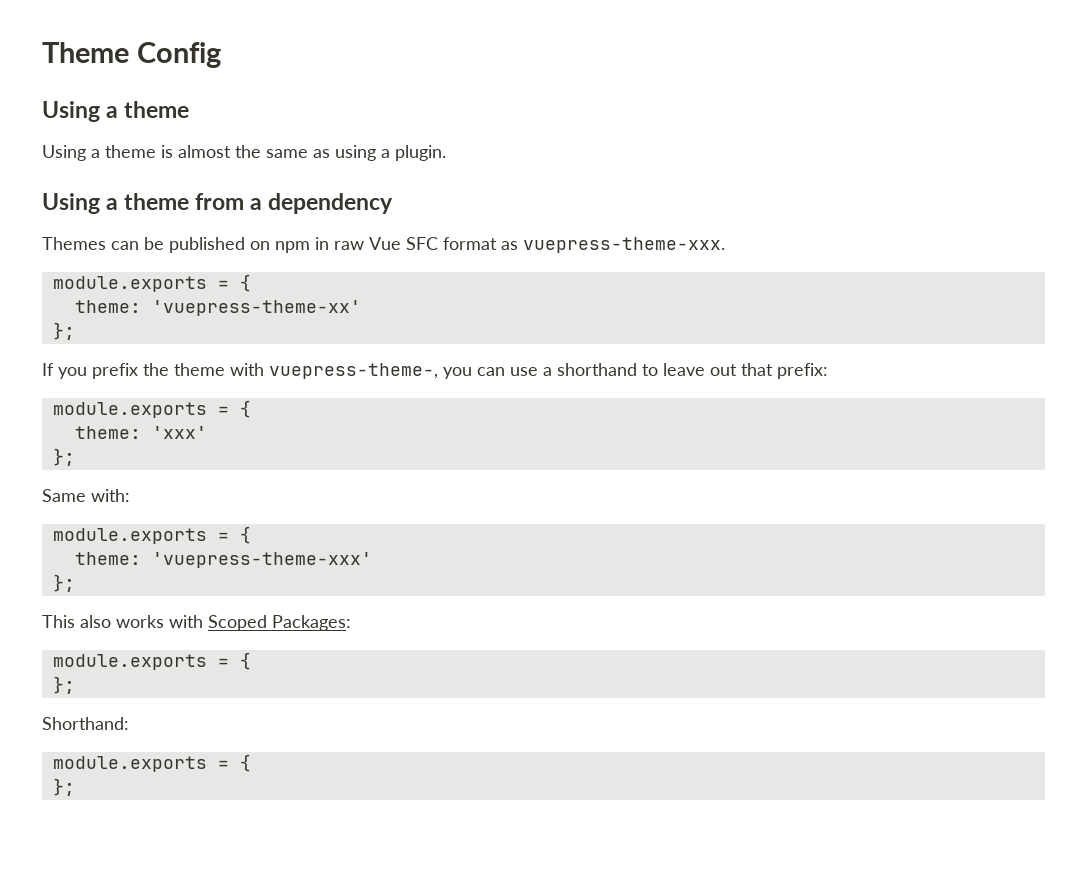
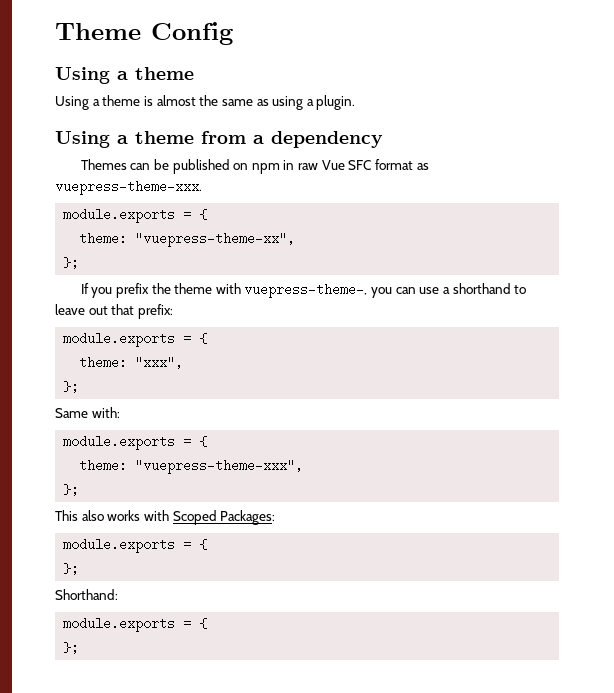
[151,300,361,316] 'vuepress-theme-xx' -> [135,232,296,247] "vuepress-theme-xx",
[151,426,207,439] 'xxx' -> [135,356,184,369] "xxx",
[151,552,372,568] 'vuepress-theme-xxx' -> [135,459,304,474] "vuepress-theme-xxx",

